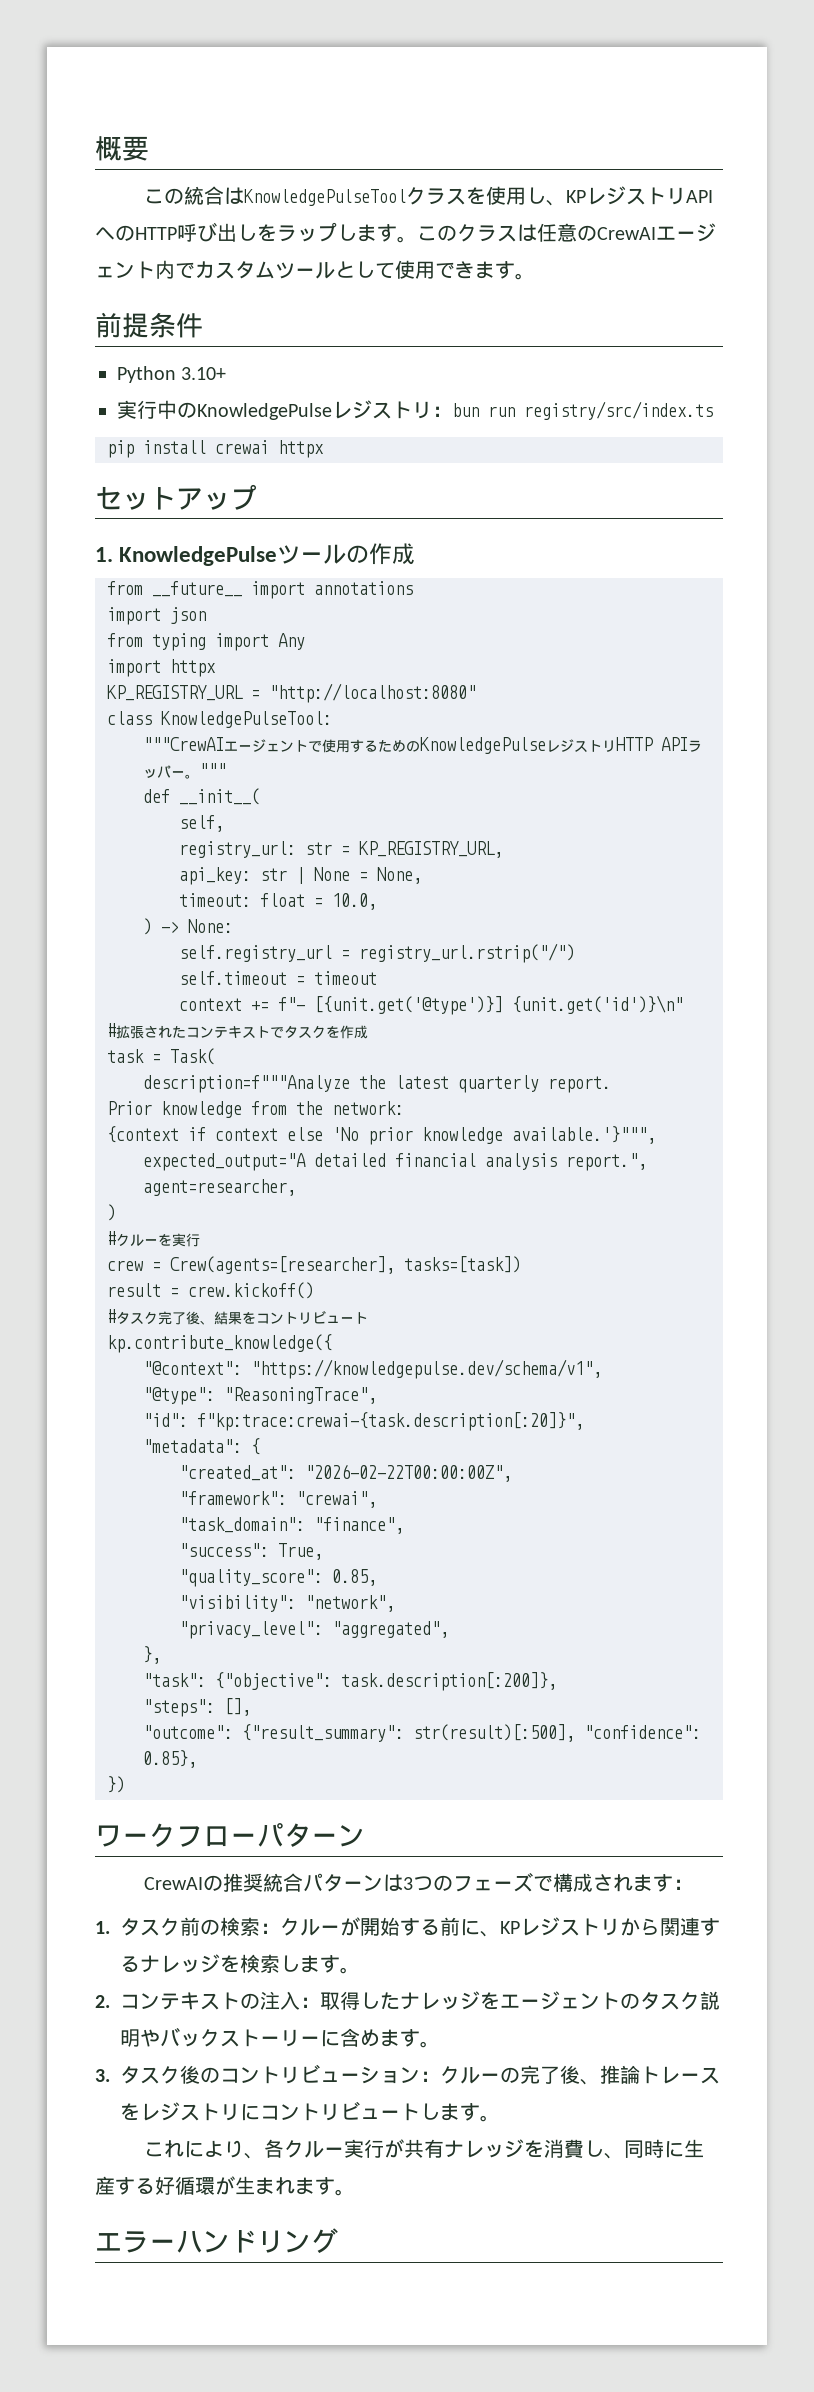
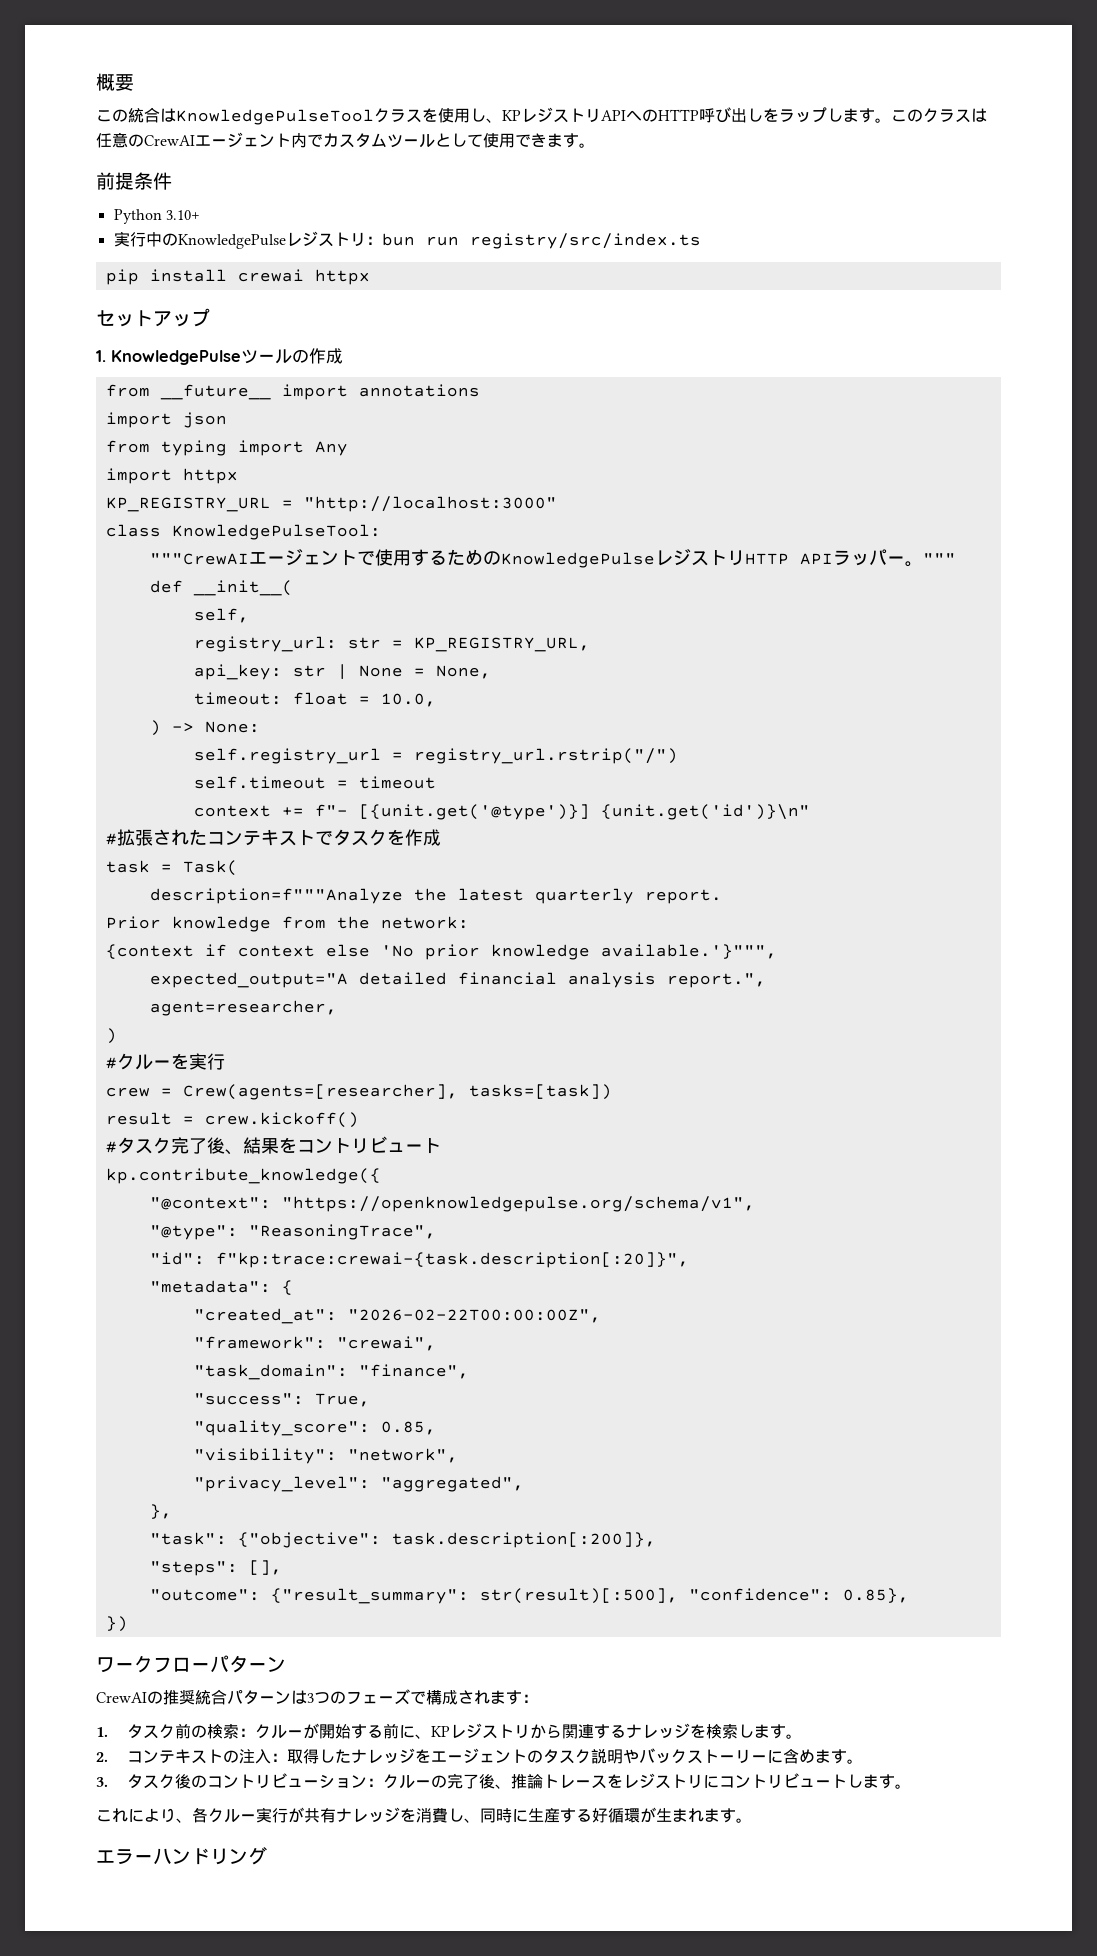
[269,683,476,703] "http://localhost:8080" -> [303,496,557,512] "http://localhost:3000"
[251,1359,602,1379] "https://knowledgepulse.dev/schema/v1", -> [281,1196,755,1212] "https://openknowledgepulse.org/schema/v1",

